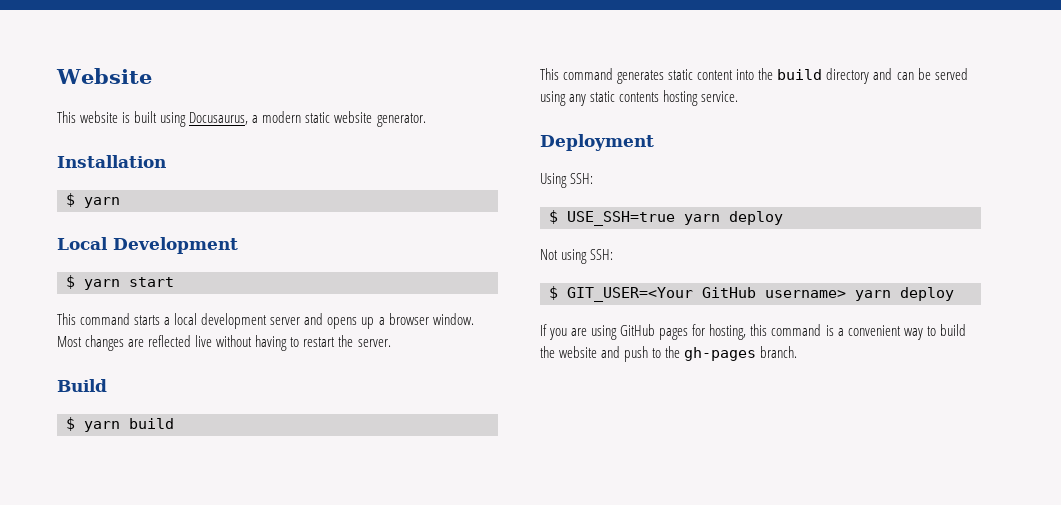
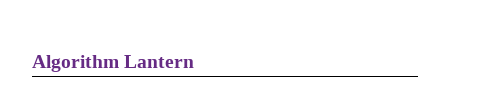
[56,68,152,84] [57,111,426,127] [57,155,166,168] [66,193,120,208] [57,237,238,254] [66,275,174,290] [57,313,474,329] [57,335,391,351] [57,379,107,392] [66,417,174,432] [540,68,968,84] [540,90,739,106] [540,134,654,151] [540,173,594,188] [549,210,783,226] [540,249,614,264] [549,286,954,302] [540,324,966,340] [540,346,798,362] Website // This website is built using Docusaurus, a modern static website generator. // Installation // $ yarn // Local Development // $ yarn start // This command starts a local development server and opens up a browser window. Most changes are reflected live without having to restart the server. // Build // $ yarn build // This command generates static content into the build directory and can be served using any static contents hosting service. // Deployment // Using SSH: // $ USE_SSH=true yarn deploy // Not using SSH: // $ GIT_USER=<Your GitHub username> yarn deploy // If you are using GitHub pages for hosting, this command is a convenient way to build the website and push to the gh-pages branch. -> [32,55,195,72] Algorithm Lantern

